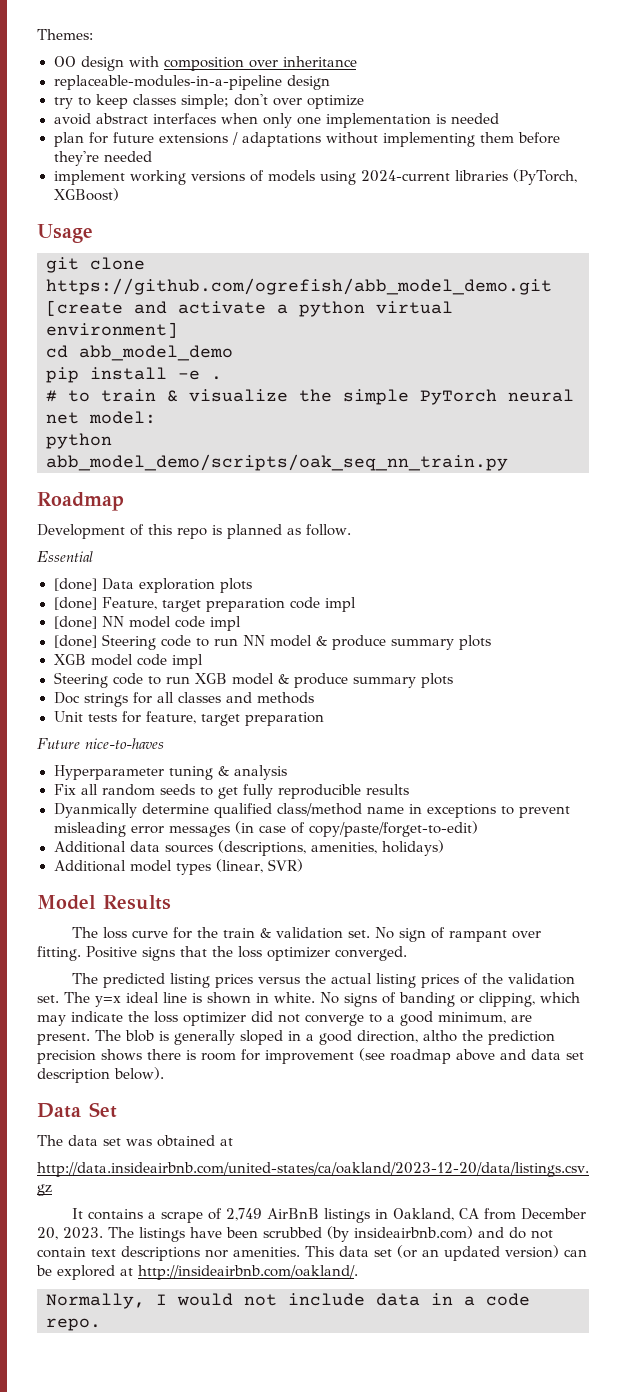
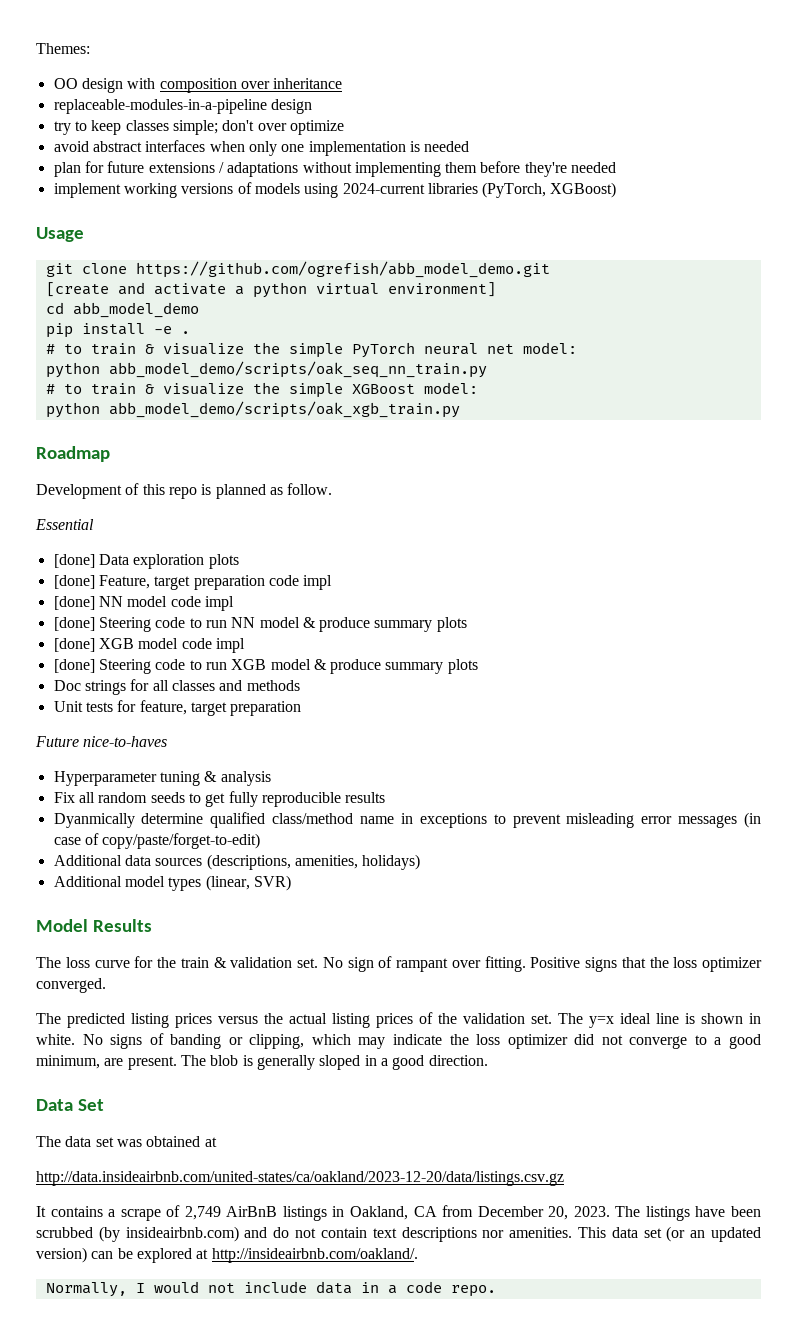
(508, 462) none -> [45,382,478,398] [45,401,460,418] // # to train & visualize the simple XGBoost model: // python abb_model_demo/scripts/oak_xgb_train.py
(491, 642) none -> [53,638,95,652] [done]
(203, 661) none -> [53,659,95,673] [done]
[357,1030,555,1045] [37,1048,584,1064] [37,1067,164,1083] direction, altho the prediction precision shows there is room for improvement (see roadmap above and data set description below). -> [428,1055,488,1066] direction.

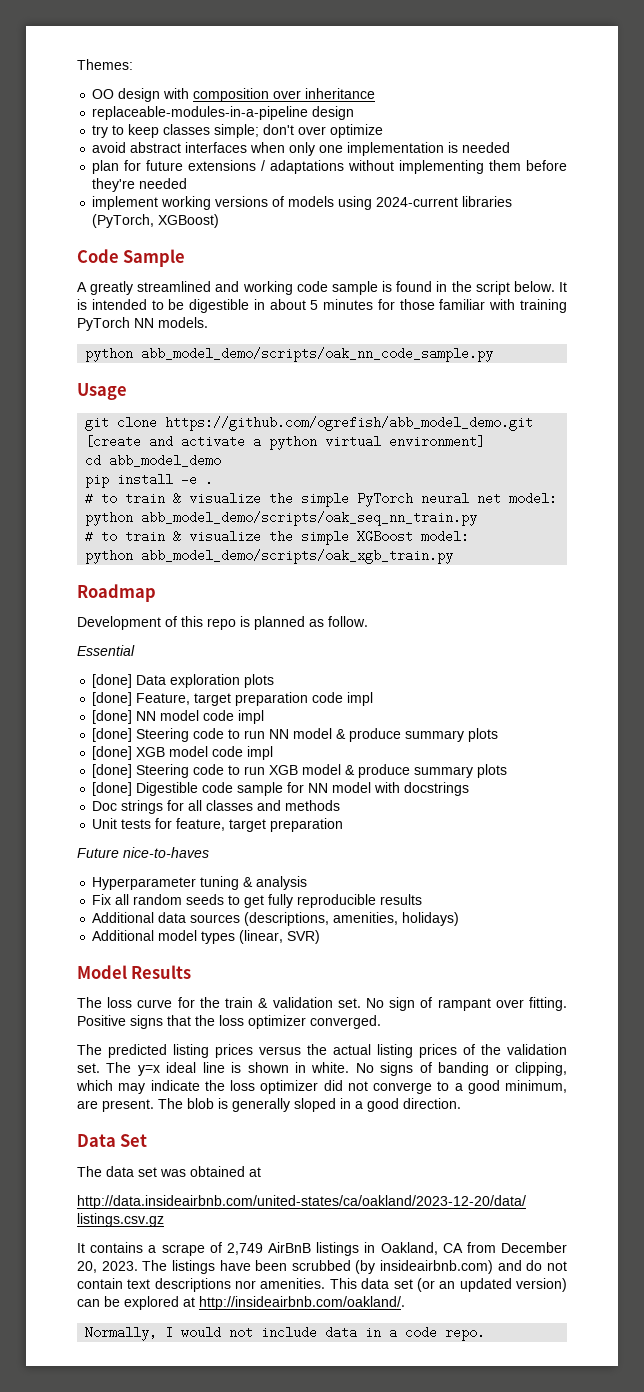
(617, 190) none -> [77,249,186,267] [77,281,567,295] [77,299,567,313] [77,317,208,331] [85,347,494,362] // Code Sample // A greatly streamlined and working code sample is found in the script below. It is intended to be digestible in about 5 minutes for those familiar with training PyTorch NN models. // python abb_model_demo/scripts/oak_nn_code_sample.py
(478, 666) none -> [92,782,470,796] // [done] Digestible code sample for NN model with docstrings
[53,812,762,828] [53,833,261,849] // Dyanmically determine qualified class/method name in exceptions to prevent misleading error messages (in case of copy/paste/forget-to-edit) -> (423, 899) none

